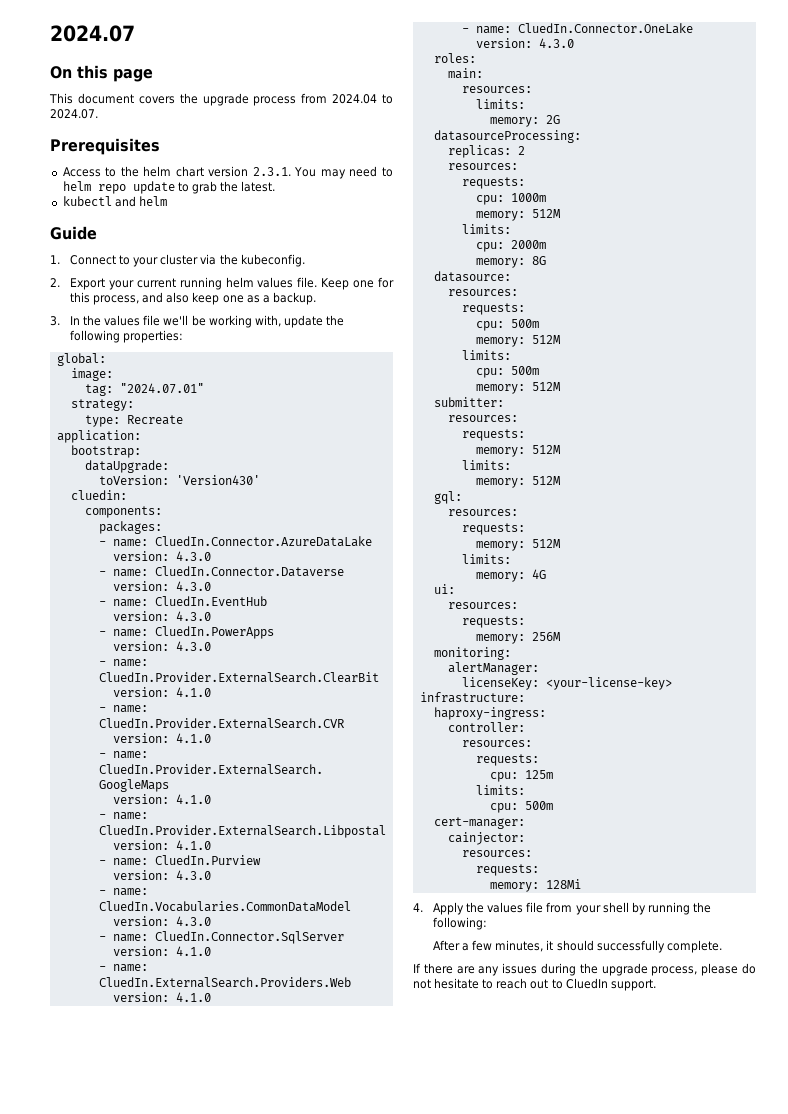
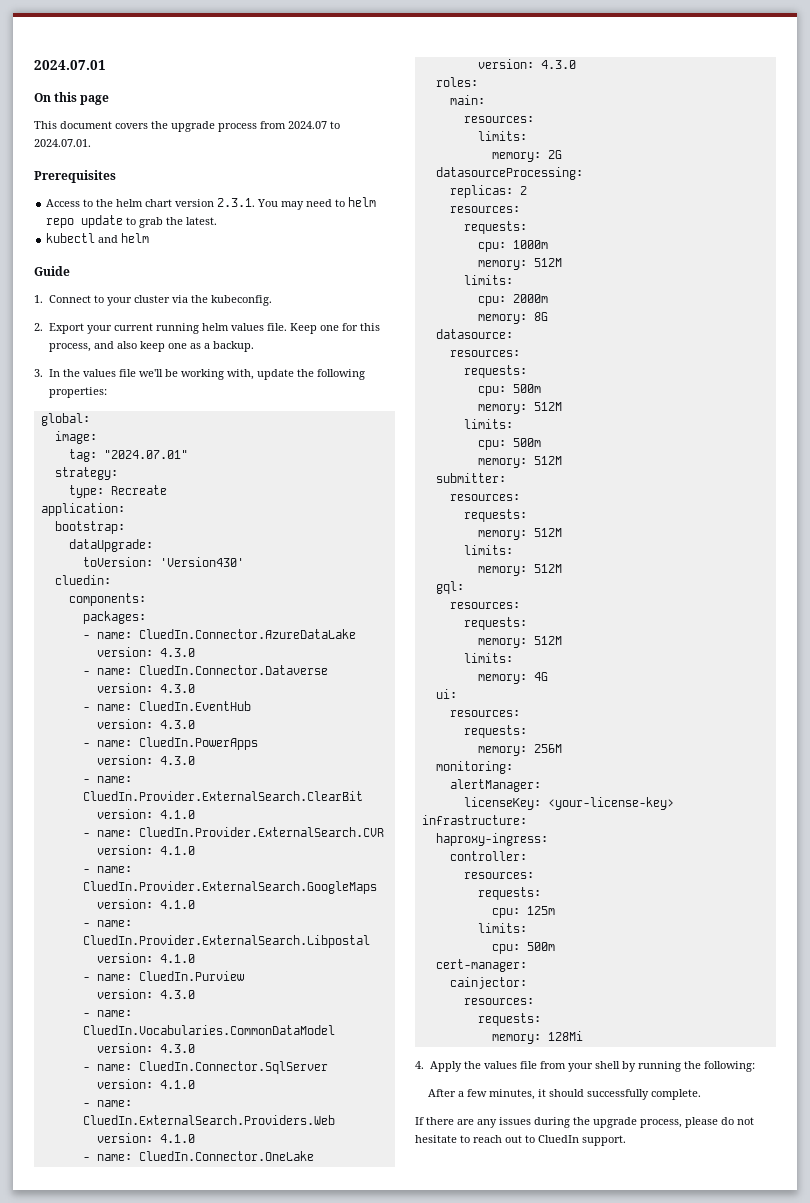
[50,25,135,42] 2024.07 -> [34,60,106,70] 2024.07.01
[332,94,393,104] [50,109,98,119] 2024.04 to 2024.07. -> [288,121,340,129] [34,139,91,147] 2024.07 to 2024.07.01.

